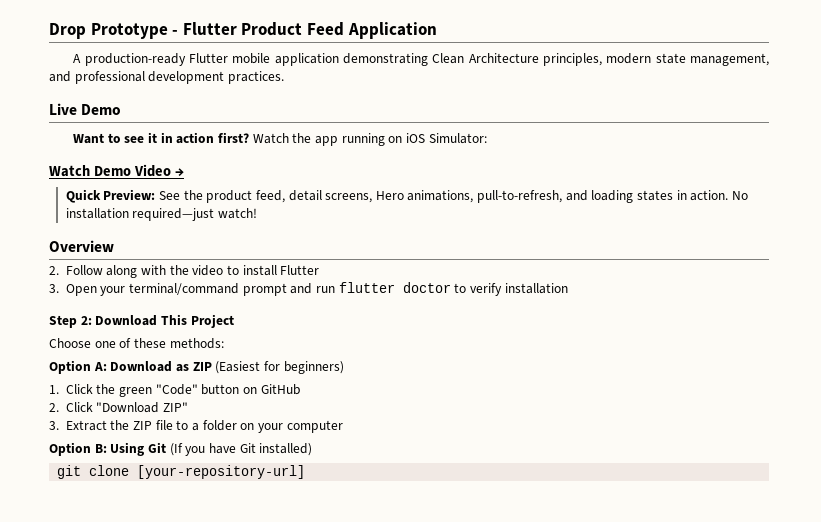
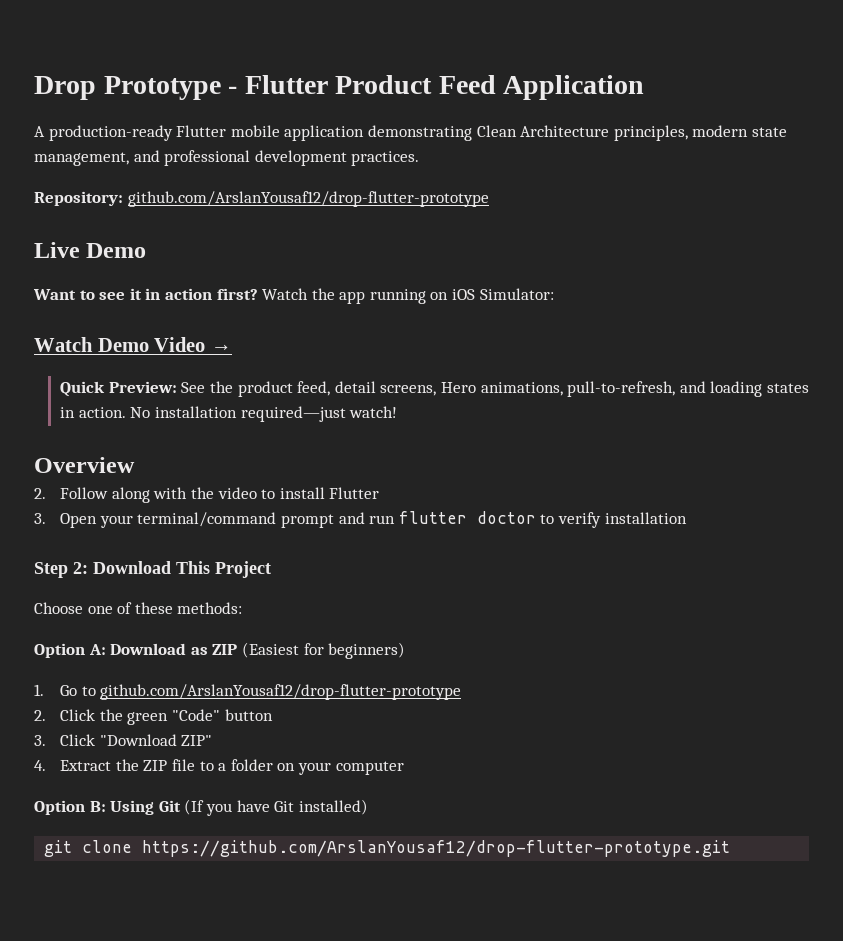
(284, 77) none -> [34,191,489,207] // Repository: github.com/ArslanYousaf12/drop-flutter-prototype
(59, 389) none -> [60,684,462,700] [34,710,46,721] Go to github.com/ArslanYousaf12/drop-flutter-prototype // 2.
[242,384,300,395] [49,403,59,412] on GitHub // 2. -> [34,735,46,746] // 3.
[49,421,59,430] 3. -> [34,760,46,771] 4.
[137,465,306,479] [your-repository-url] -> [142,840,731,857] https://github.com/ArslanYousaf12/drop-flutter-prototype.git

